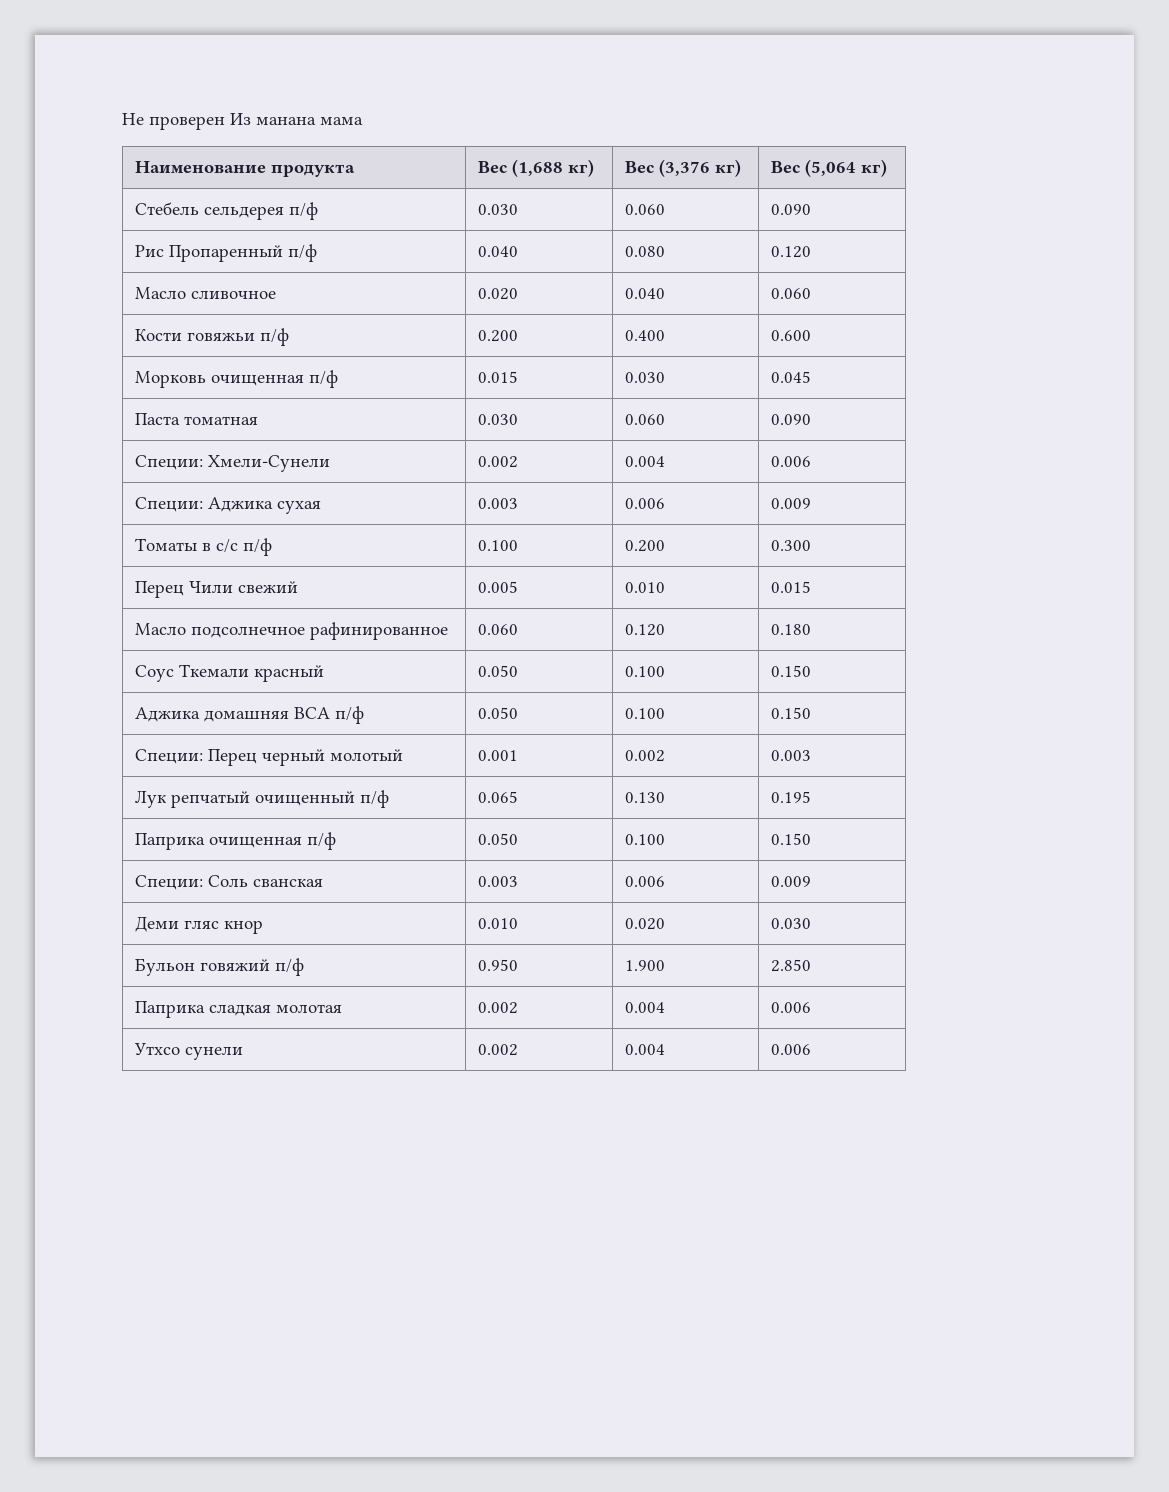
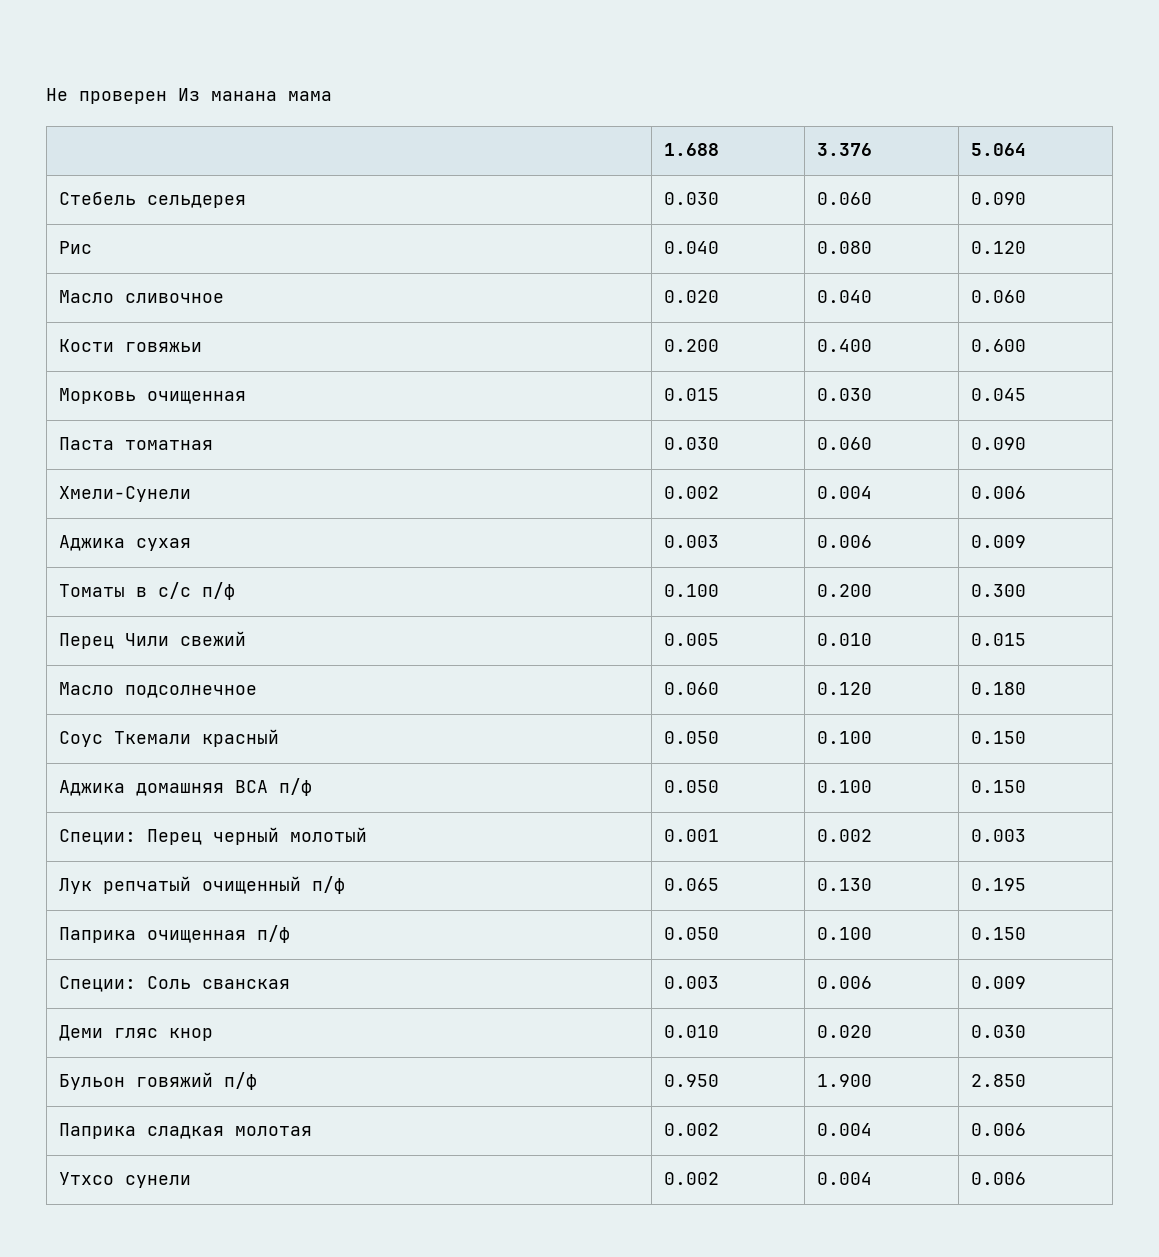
[135,161,356,177] [478,159,595,177] [625,159,742,177] [771,159,888,177] Наименование продукта | Вес (1,688 кг) | Вес (3,376 кг) | Вес (5,064 кг) -> [663,143,719,156] [816,143,872,156] [970,143,1026,156] | 1.688 | 3.376 | 5.064
[289,202,319,220] п/ф -> (246, 201) none
[169,244,318,262] Пропаренный п/ф -> (92, 247) none
[260,328,290,346] п/ф -> (202, 347) none
[309,370,339,388] п/ф -> (246, 397) none
[135,455,204,470] Специи: -> (1026, 443) none
[135,497,204,512] Специи: -> (1026, 492) none
[310,622,449,640] рафинированное -> (257, 691) none

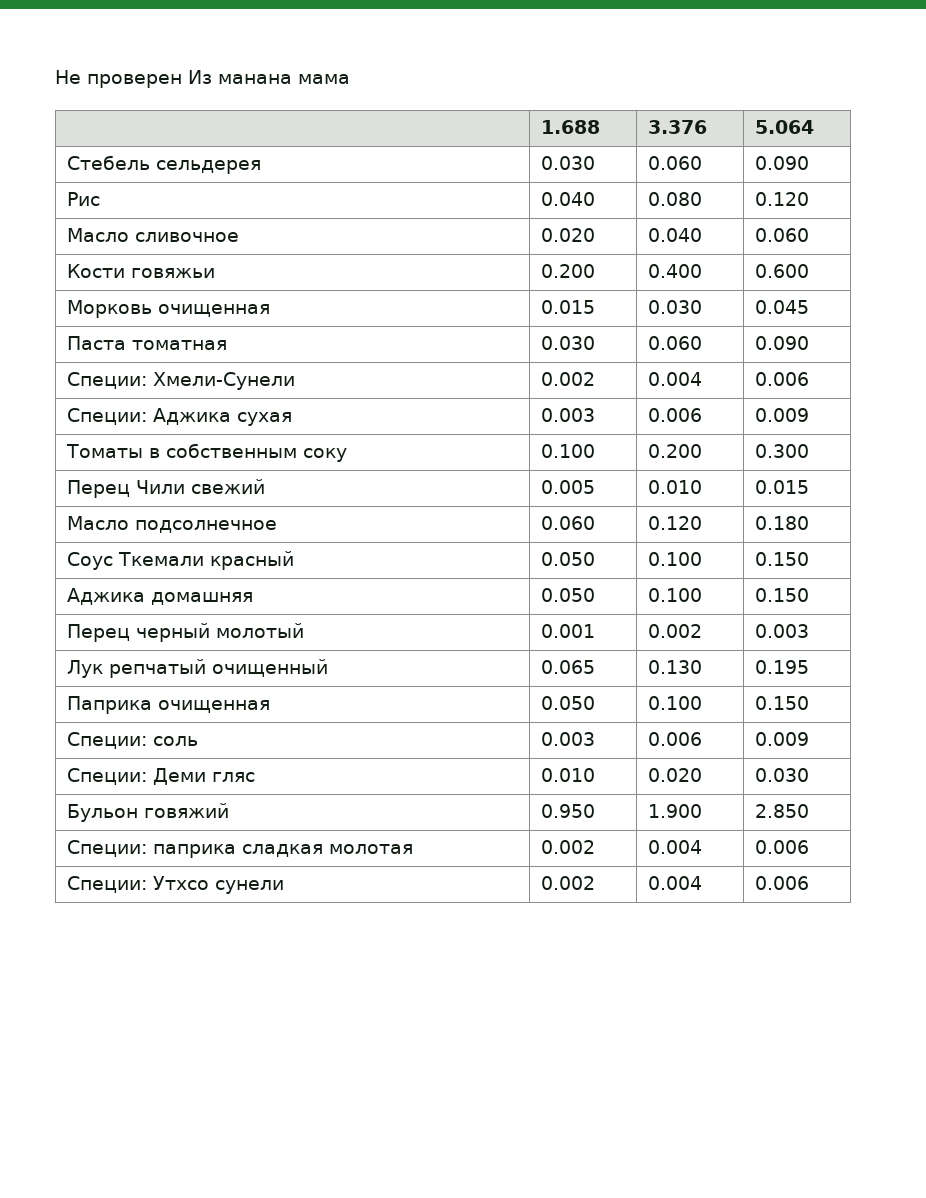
(1026, 443) none -> [67,372,148,389] Специи:
(1026, 492) none -> [67,408,148,425] Специи:
[157,582,235,600] с/с п/ф -> [166,443,348,462] собственным соку
[234,778,312,796] [663,780,719,793] [816,780,872,793] [970,780,1026,793] [58,829,136,845] ВСА п/ф | 0.050 | 0.100 | 0.150 // Специи: -> [541,588,596,602] [648,588,703,602] [755,588,810,602] | 0.050 | 0.100 | 0.150 //
[311,876,345,894] п/ф -> (329, 668) none
[256,925,290,943] [663,927,719,940] [816,927,872,940] [970,927,1026,940] [58,976,290,992] [663,976,719,989] [816,976,872,989] [970,976,1026,989] п/ф | 0.050 | 0.100 | 0.150 // Специи: Соль сванская | 0.003 | 0.006 | 0.009 // -> [541,696,596,710] [648,696,703,710] [755,696,810,710] [67,732,199,749] [541,732,596,746] [648,732,703,746] [755,732,810,746] [67,768,148,785] | 0.050 | 0.100 | 0.150 // Специи: соль | 0.003 | 0.006 | 0.009 // Специи:
[168,1028,213,1041] кнор -> (256, 777) none
[223,1072,257,1090] п/ф -> (230, 810) none
[58,1123,136,1139] Паприка -> [67,840,237,858] Специи: паприка
(1026, 1129) none -> [67,876,148,893] Специи:

